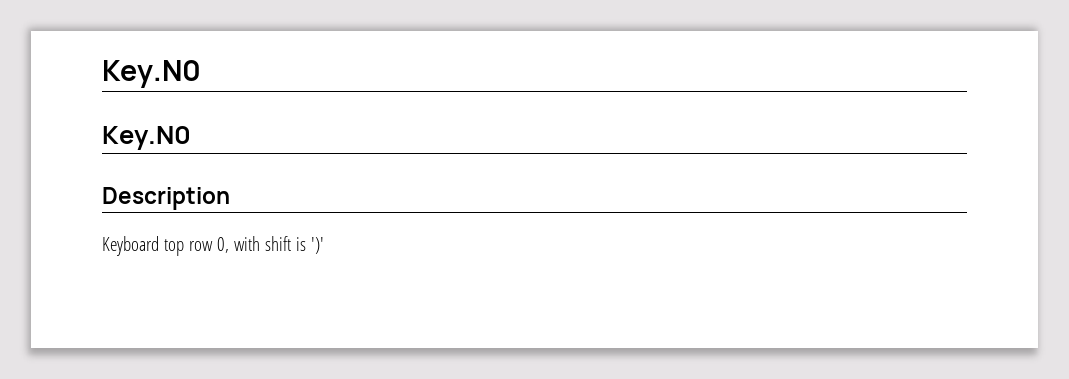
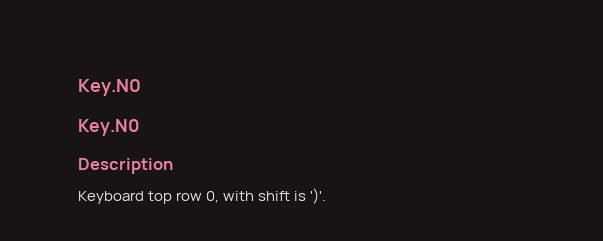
[310,237,324,254] ')' -> [310,188,327,204] ')'.

